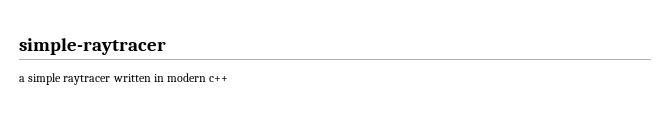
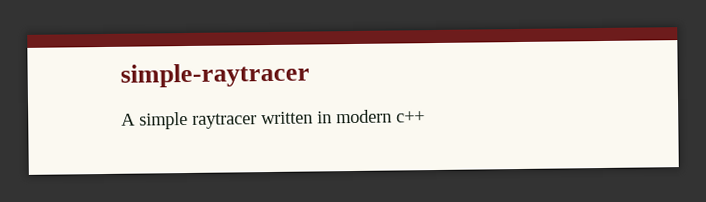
[19,76,25,82] a -> [121,113,136,126] A

